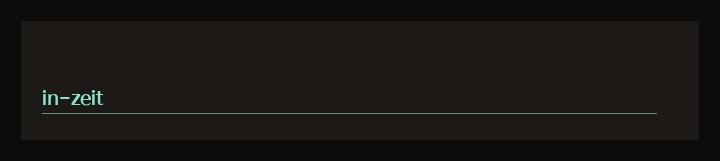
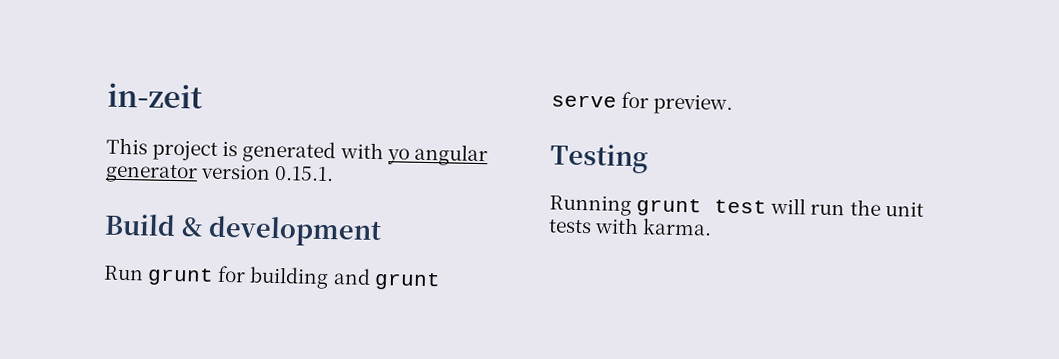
(104, 98) none -> [106,137,488,167] [105,163,335,184] [104,213,382,248] [103,265,441,291] [551,91,734,116] [550,143,648,174] [549,194,924,217] [548,217,713,236] // This project is generated with yo angular generator version 0.15.1. // Build & development // Run grunt for building and grunt serve for preview. // Testing // Running grunt test will run the unit tests with karma.

